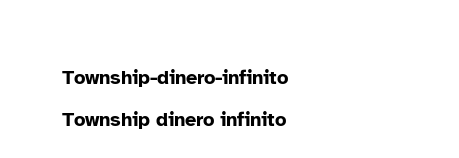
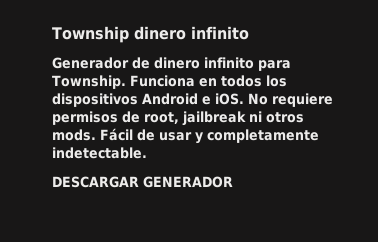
[62,69,288,87] Township-dinero-infinito // -> (52, 34) none
(286, 118) none -> [52,57,291,71] [52,75,287,89] [52,93,333,107] [52,111,304,126] [52,128,319,144] [52,147,147,159] [52,176,233,188] // Generador de dinero infinito para Township. Funciona en todos los dispositivos Android e iOS. No requiere permisos de root, jailbreak ni otros mods. Fácil de usar y completamente indetectable. // DESCARGAR GENERADOR

